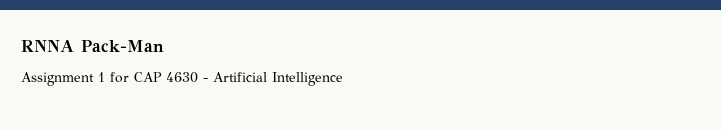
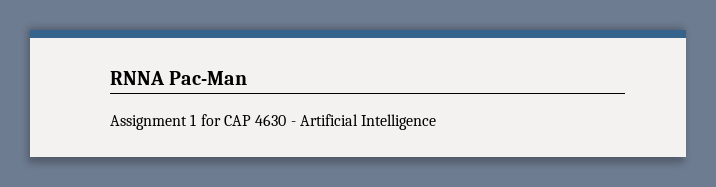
[81,40,164,52] Pack-Man -> [169,71,248,85] Pac-Man

